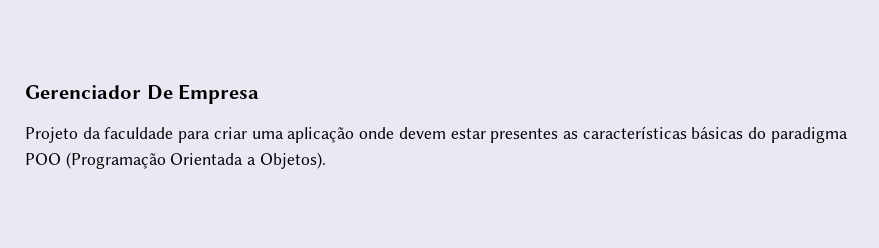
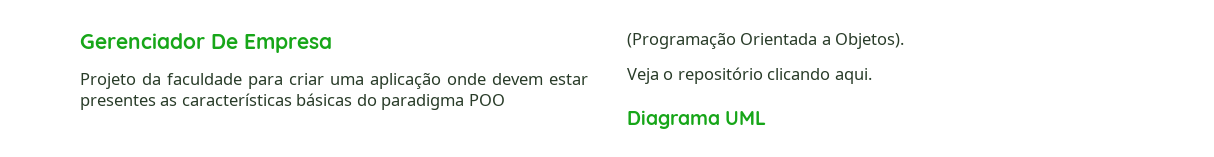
(326, 160) none -> [627,67,872,84] [627,110,767,129] // Veja o repositório clicando aqui. // Diagrama UML

